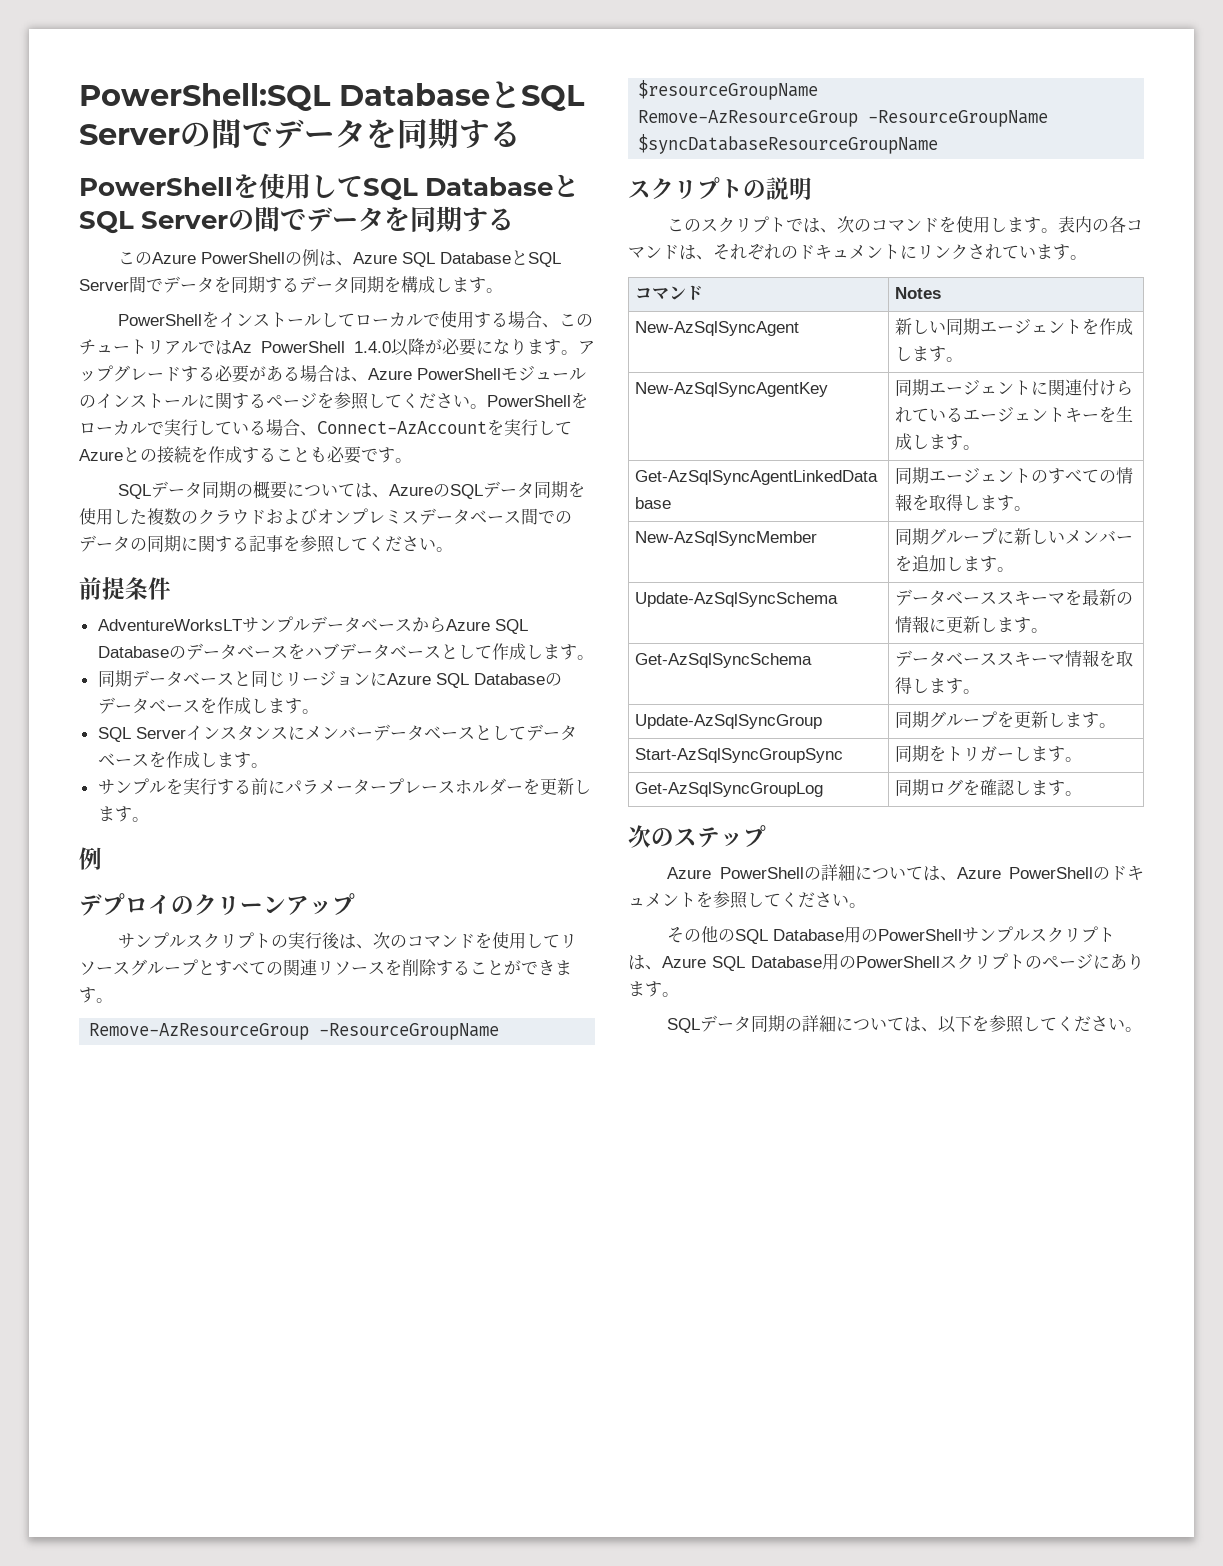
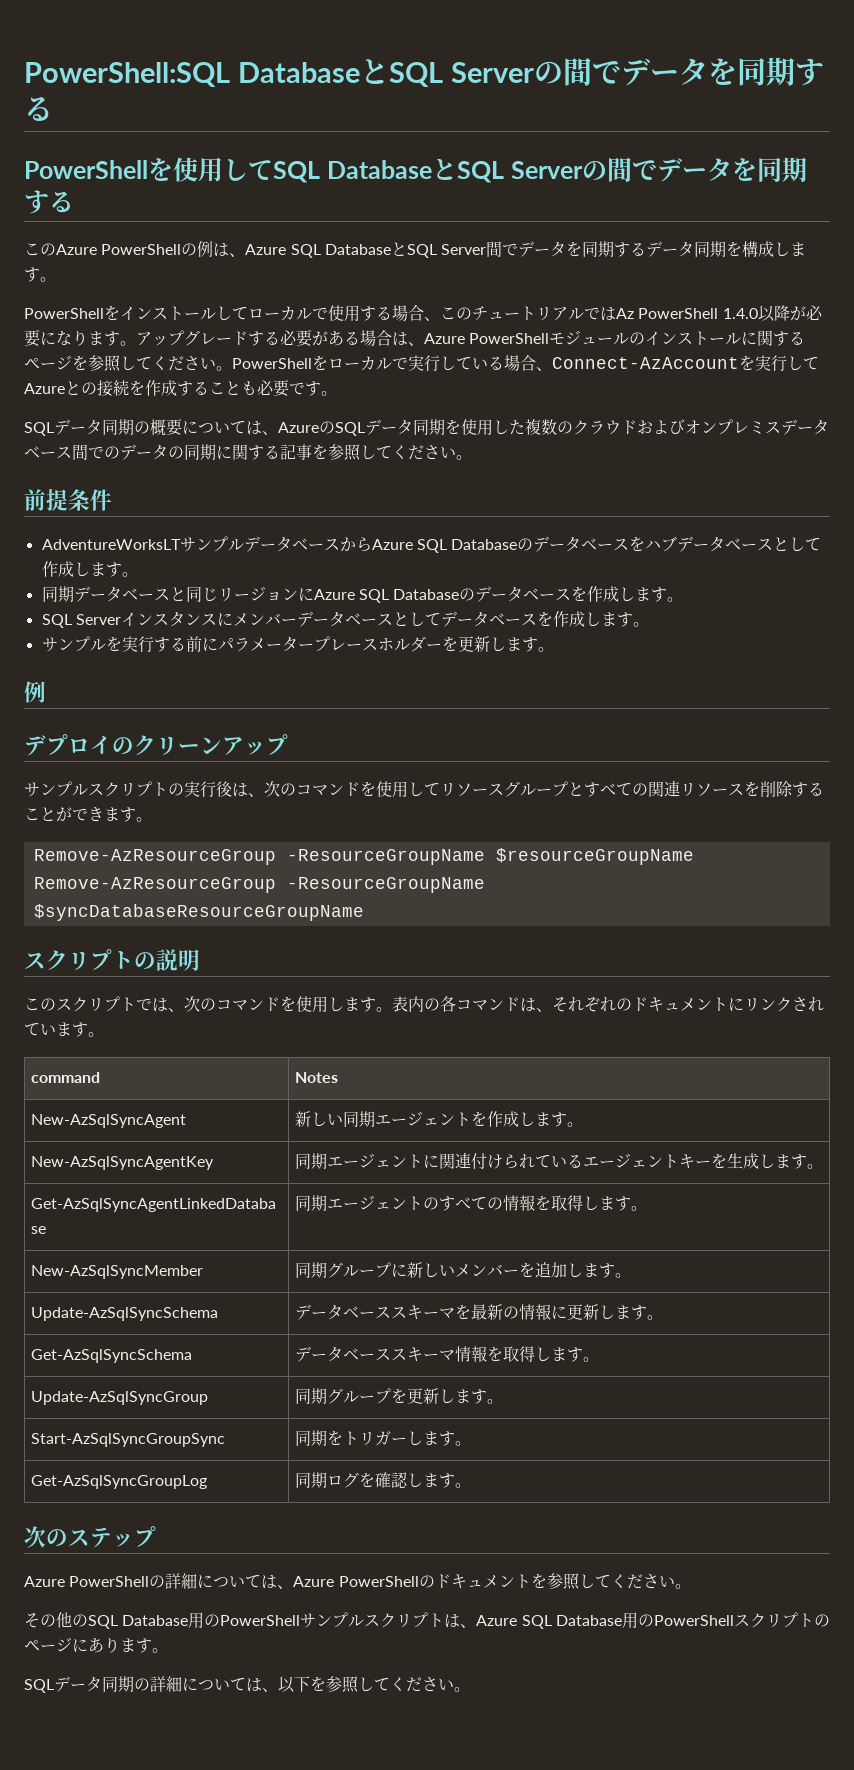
[635,285,704,300] コマンド -> [30,1072,100,1083] command

